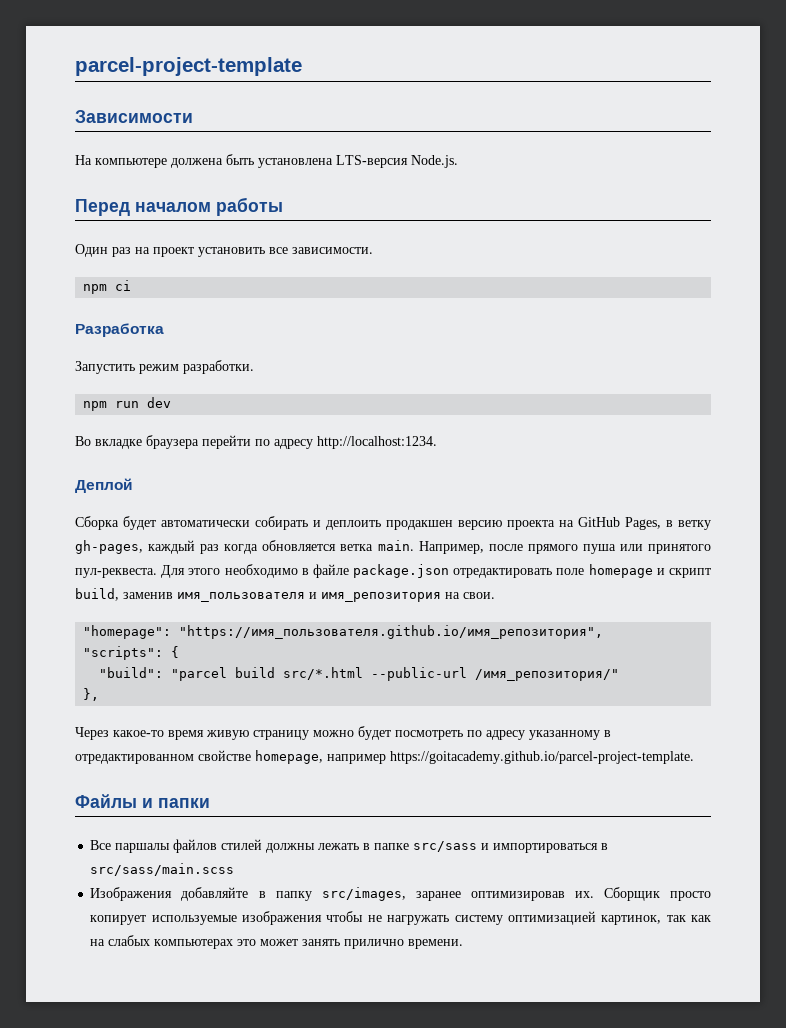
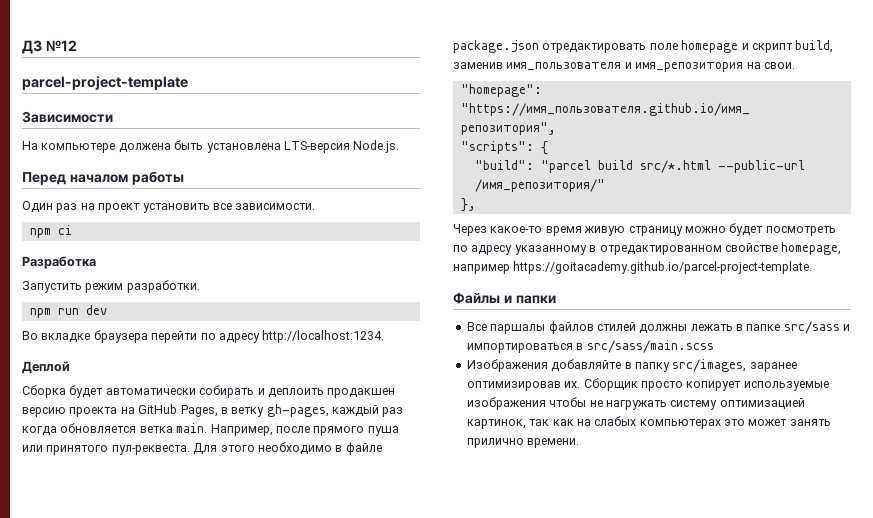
(75, 66) none -> [22,40,77,54] ДЗ №12 //

